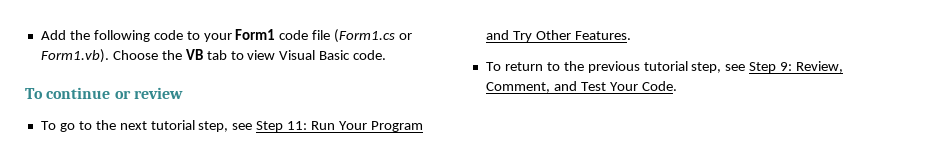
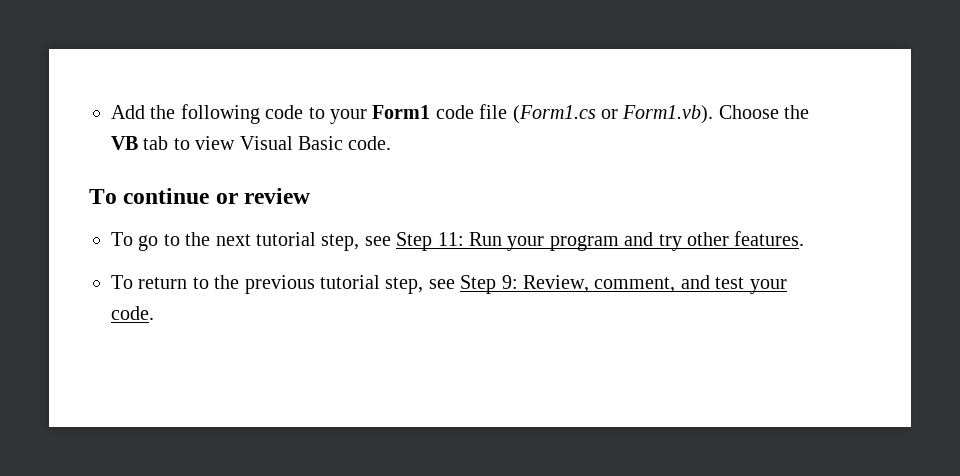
[339,121,423,132] [485,30,631,42] Your Program and Try Other Features. -> [507,231,805,251] your program and try other features.
[485,81,677,93] Comment, and Test Your Code. -> [594,275,787,294] [111,306,154,320] comment, and test your code.

